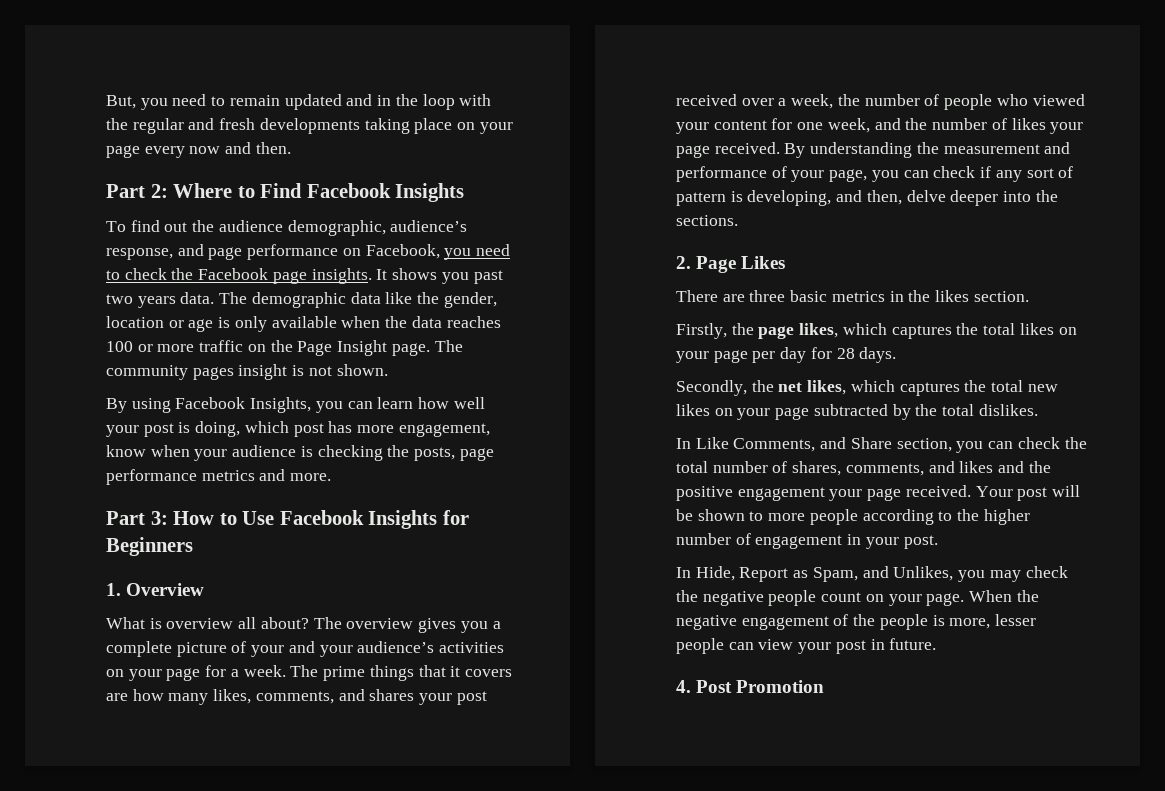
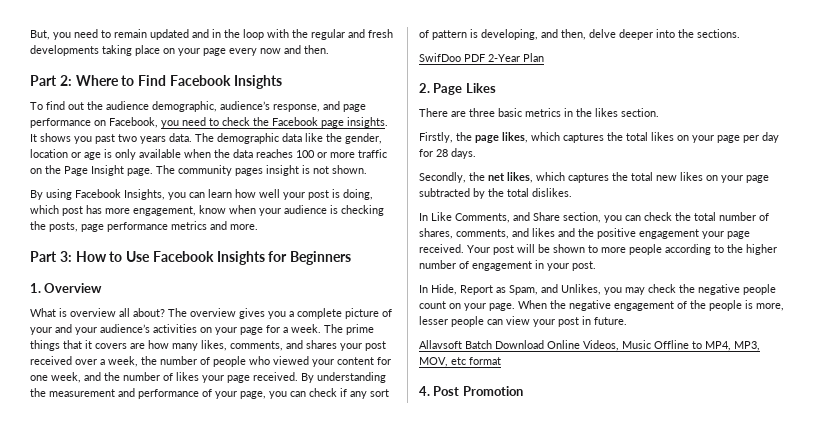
(738, 220) none -> [419,53,544,62] // SwifDoo PDF 2-Year Plan
(937, 644) none -> [419,340,760,351] [419,357,501,367] // Allavsoft Batch Download Online Videos, Music Offline to MP4, MP3, MOV, etc format

